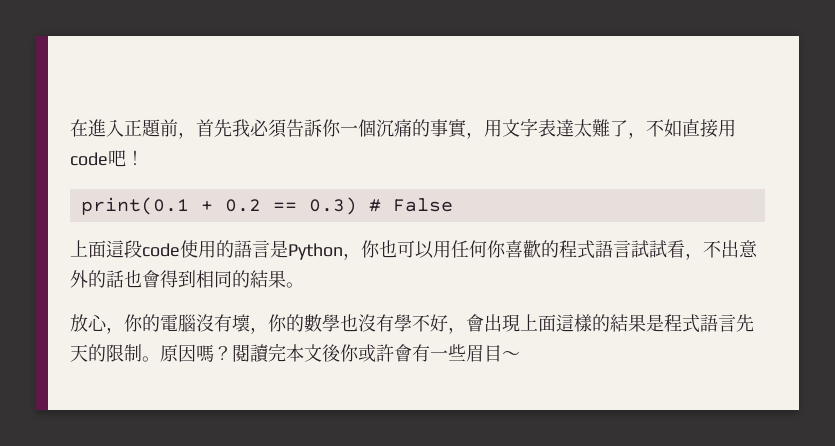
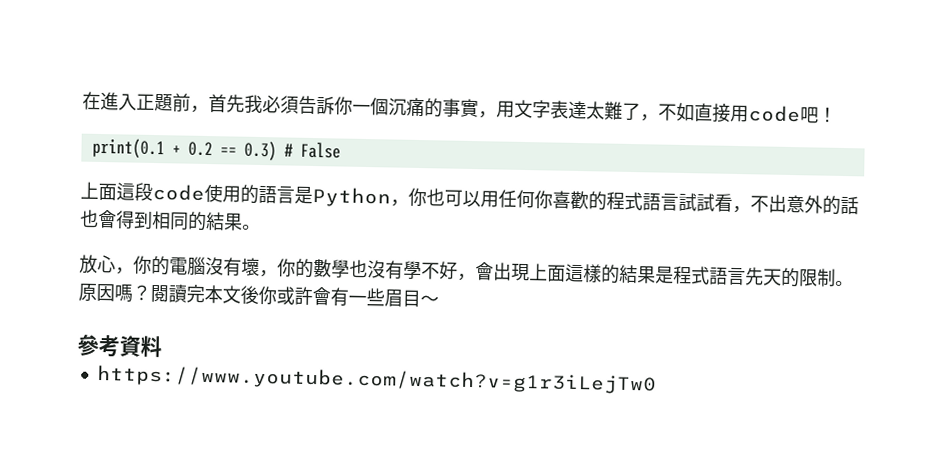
(520, 355) none -> [77,334,162,358] [96,364,657,395] // 參考資料 // https://www.youtube.com/watch?v=g1r3iLejTw0

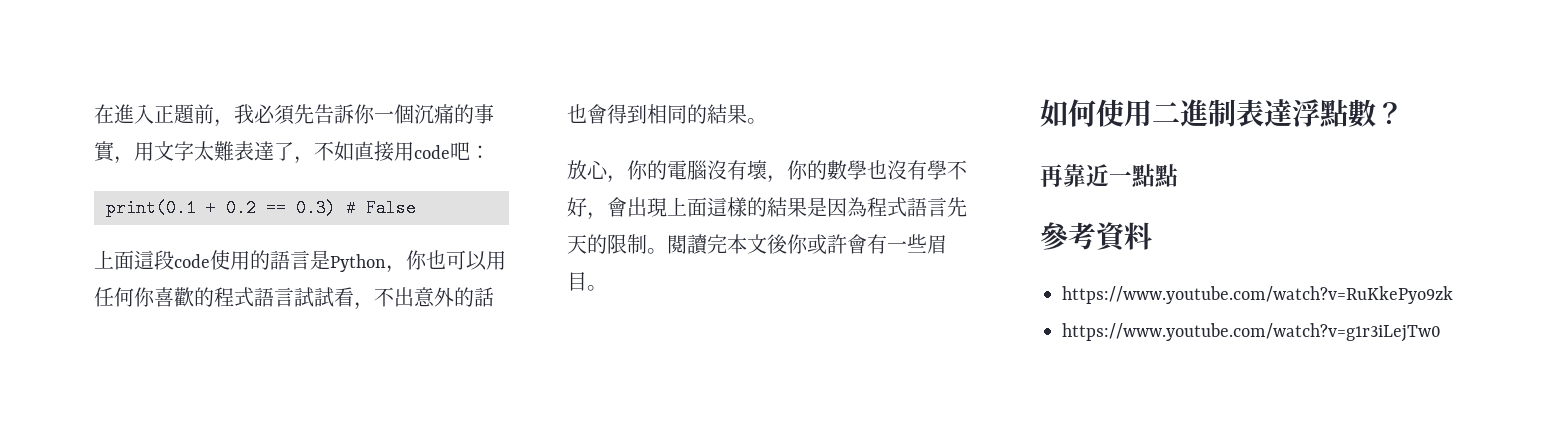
[208,94,299,114] 首先我必須 -> [234,104,314,125] 我必須先
[550,100,623,120] 表達太難 -> [194,141,274,161] 太難表達
[818,107,837,123] ！ -> [470,145,490,159] ：
(674, 275) none -> [827,197,867,217] 因為
[78,283,151,303] 原因嗎？ -> (667, 251) none
[420,295,439,306] ～ -> [587,285,607,291] [1040,99,1404,128] [1040,164,1178,188] 。 // 如何使用二進制表達浮點數？ // 再靠近一點點
(162, 346) none -> [1062,286,1453,304] // https://www.youtube.com/watch?v=RuKkePyo9zk

